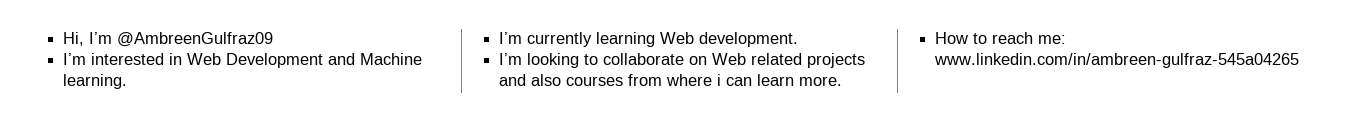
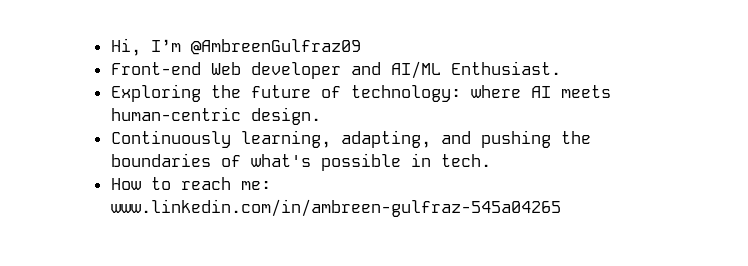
[63,53,423,68] [63,74,128,89] [499,32,799,47] [499,53,866,68] [499,74,843,86] I’m interested in Web Development and Machine learning. // I’m currently learning Web development. // I’m looking to collaborate on Web related projects and also courses from where i can learn more. -> [110,61,561,79] [110,84,611,102] [110,107,321,125] [110,130,591,148] [110,153,491,171] Front-end Web developer and AI/ML Enthusiast. // Exploring the future of technology: where AI meets human-centric design. // Continuously learning, adapting, and pushing the boundaries of what's possible in tech.

